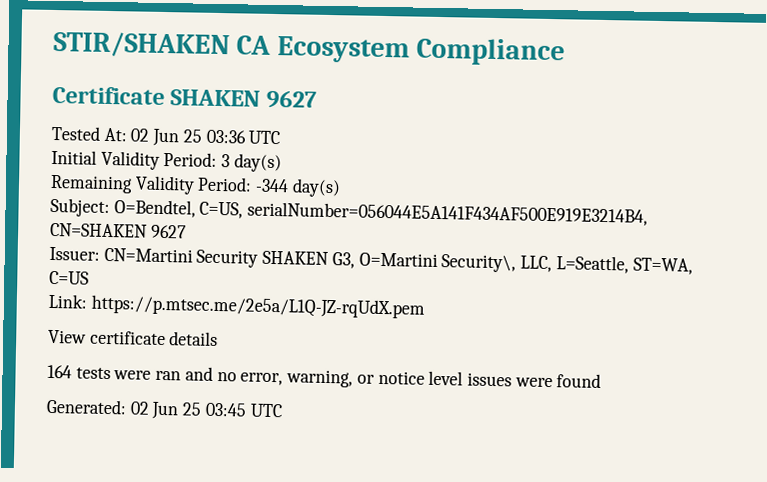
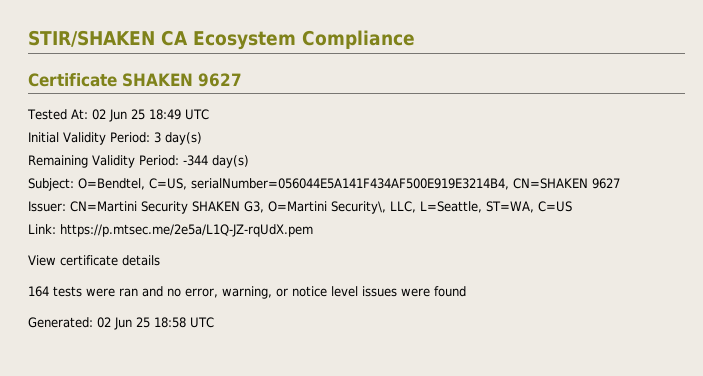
[205,129,246,144] 03:36 -> [148,109,181,120] 18:49
[204,402,247,417] 03:45 -> [154,317,186,328] 18:58

